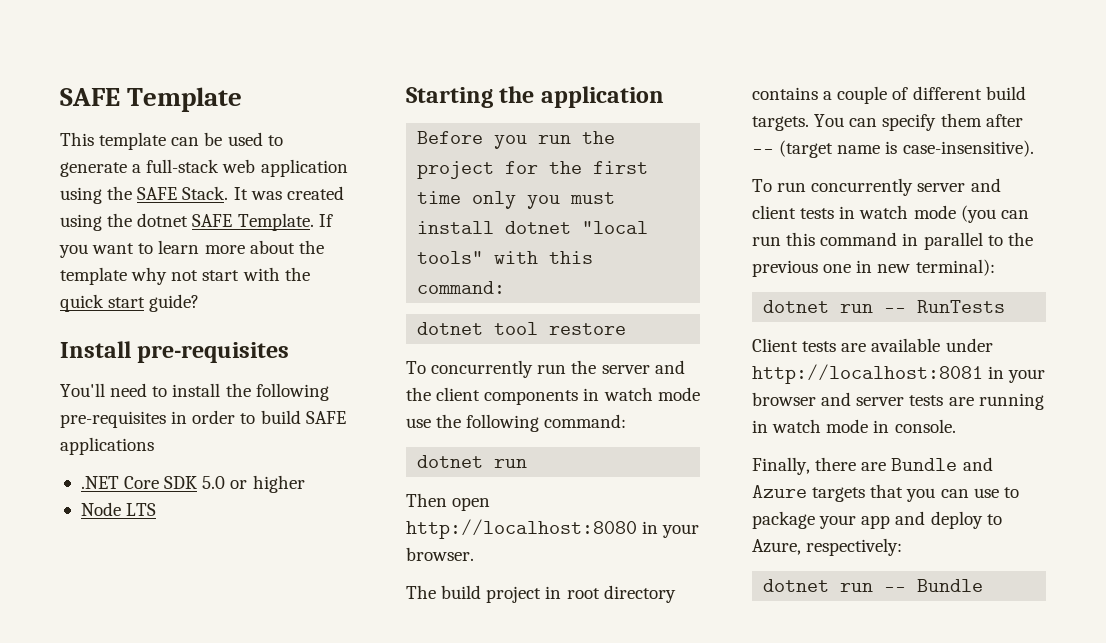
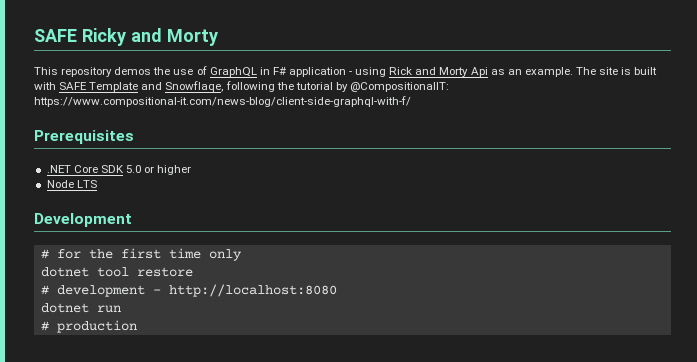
[60,87,243,112] [60,132,283,150] [60,159,348,177] [60,186,344,204] [60,213,333,231] [59,240,324,258] [60,267,310,285] [60,294,200,312] [60,341,290,363] [60,383,329,401] [60,410,346,428] [60,437,154,455] SAFE Template // This template can be used to generate a full-stack web application using the SAFE Stack. It was created using the dotnet SAFE Template. If you want to learn more about the template why not start with the quick start guide? // Install pre-requisites // You'll need to install the following pre-requisites in order to build SAFE applications -> [34,28,218,46] [34,66,658,77] [34,81,449,92] [34,96,411,107] [34,130,134,144] SAFE Ricky and Morty // This repository demos the use of GraphQL in F# application - using Rick and Morty Api as an example. The site is built with SAFE Template and Snowflaqe, following the tutorial by @CompositionalIT: https://www.compositional-it.com/news-blog/client-side-graphql-with-f/ // Prerequisites
[406,86,664,108] [417,131,616,149] [417,161,495,179] Starting the application // Before you run the project -> [34,213,132,227] [40,249,49,259] Development // #
[527,192,616,209] [417,221,649,234] [417,251,594,264] [417,281,506,294] [417,322,627,335] [406,360,685,378] [406,387,700,405] [406,414,627,432] [417,455,528,468] [406,493,491,511] [406,519,700,539] [406,547,474,561] [406,585,676,603] [752,86,1026,104] [752,113,1023,131] [752,140,1034,158] [752,178,1001,196] [752,205,1029,223] [752,232,1033,250] [752,259,995,277] [763,300,1006,313] [752,338,993,352] [752,364,1046,384] [752,392,1044,410] [752,419,956,433] [752,457,993,475] [752,484,1019,502] [752,511,1002,529] [752,538,903,556] [763,579,984,592] you must install dotnet "local tools" with this command: // dotnet tool restore // To concurrently run the server and the client components in watch mode use the following command: // dotnet run // Then open http://localhost:8080 in your browser. // The build project in root directory contains a couple of different build targets. You can specify them after -- (target name is case-insensitive). // To run concurrently server and client tests in watch mode (you can run this command in parallel to the previous one in new terminal): // dotnet run -- RunTests // Client tests are available under http://localhost:8081 in your browser and server tests are running in watch mode in console. // Finally, there are Bundle and Azure targets that you can use to package your app and deploy to Azure, respectively: // dotnet run -- Bundle -> [40,267,193,277] [40,284,337,297] [40,303,121,313] [40,320,137,333] // dotnet tool restore // # development - http://localhost:8080 // dotnet run // # production

